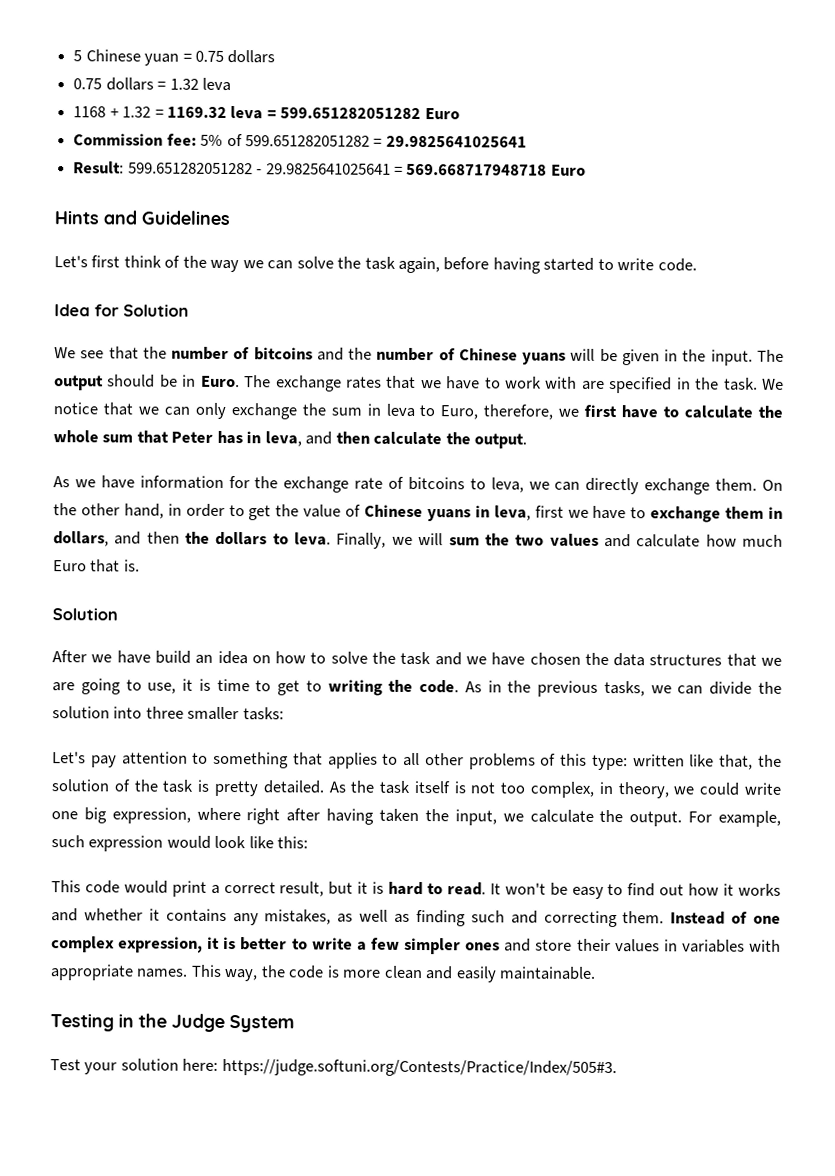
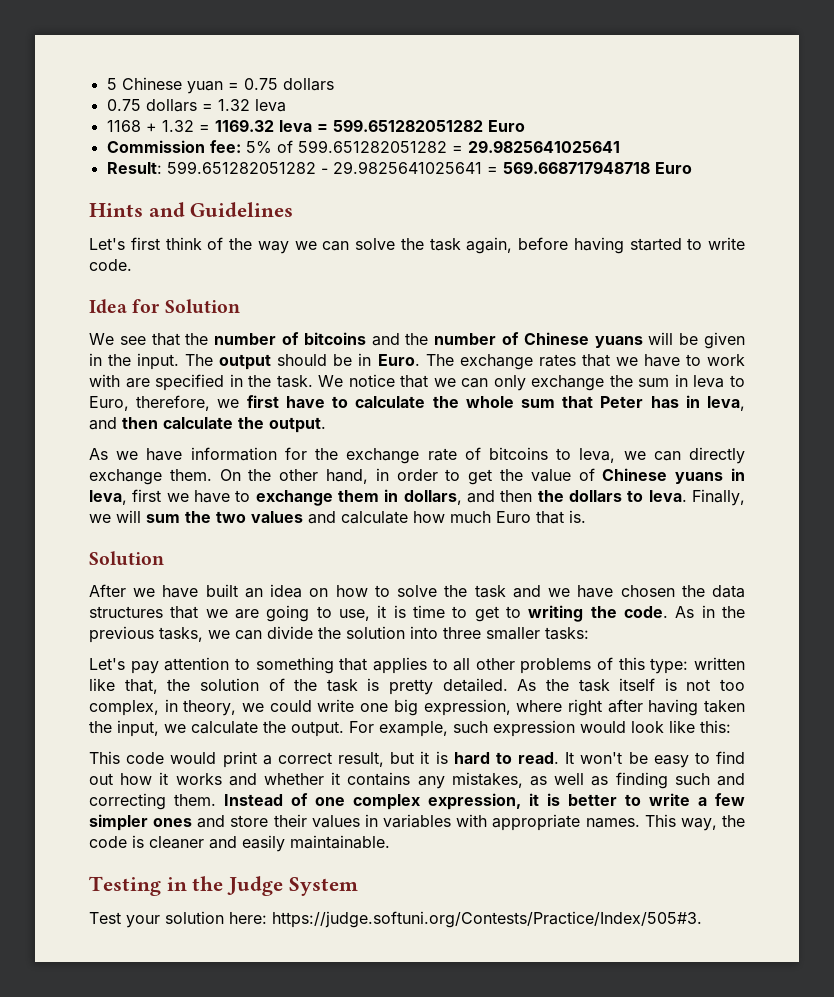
[154,650,191,664] build -> [205,584,238,597] built
[342,965,423,980] more clean -> [149,836,204,849] cleaner

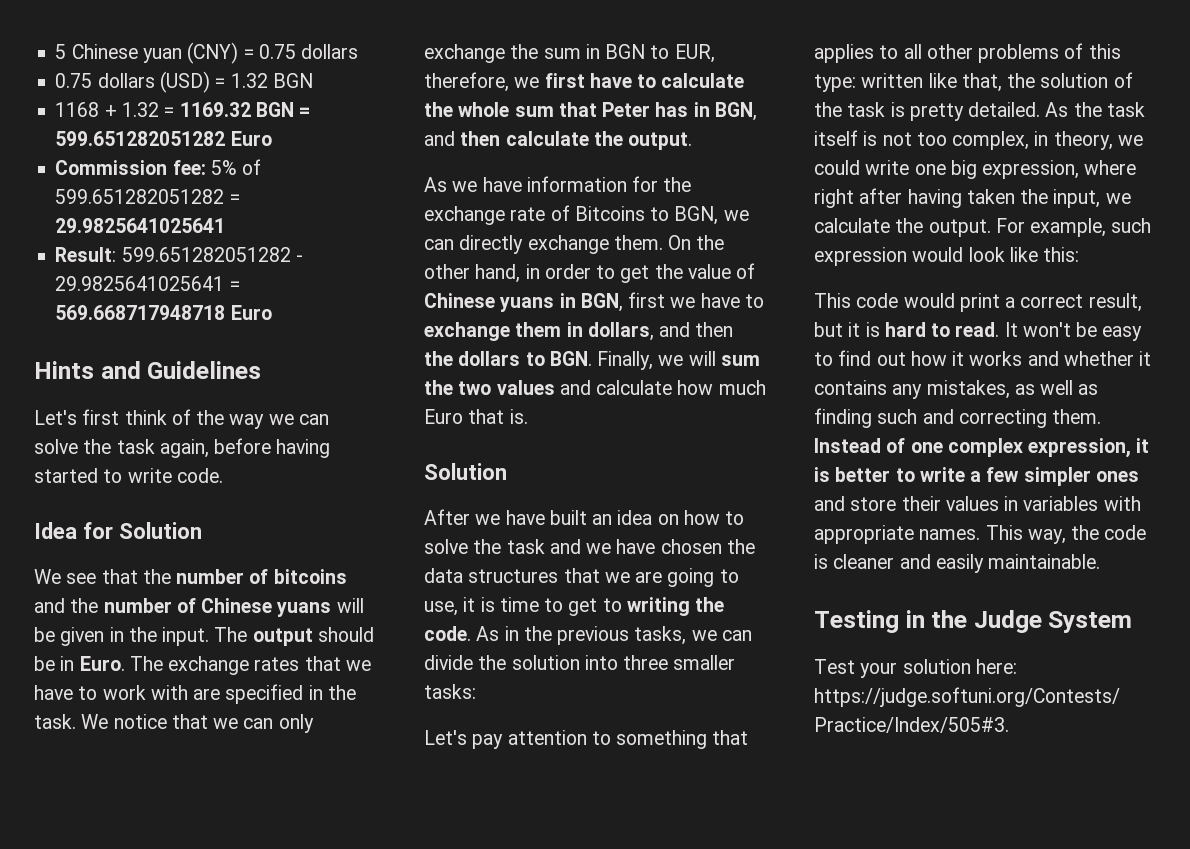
(223, 87) none -> [187,42,239,64] (CNY)
(197, 105) none -> [159,71,210,93] (USD)
[254,99,286,112] leva -> [272,73,313,88] BGN
[278,120,312,132] leva -> [255,102,294,117] BGN
[693,375,745,388] [89,396,129,411] leva to Euro, -> [605,44,715,63] BGN to EUR,
[706,396,745,411] leva, -> [714,102,757,121] BGN,
[488,447,616,463] bitcoins to leva, -> [574,206,719,225] Bitcoins to BGN,
[89,490,127,505] leva, -> [580,293,623,312] BGN,
[648,490,687,502] leva. -> [549,351,592,366] BGN.

